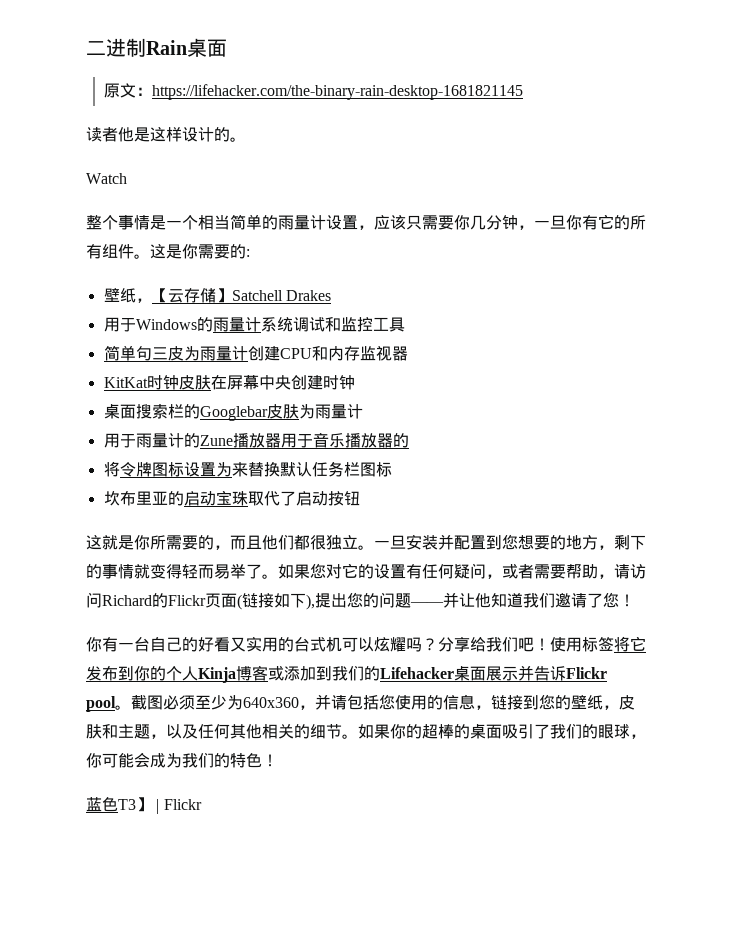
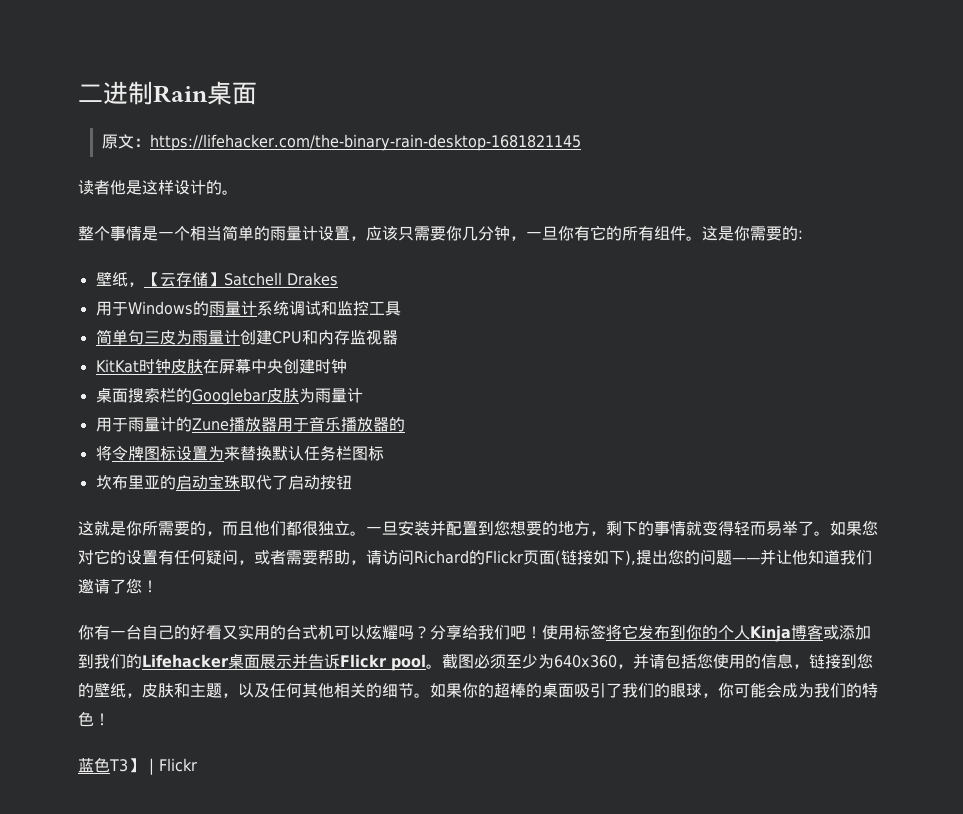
[86,173,127,184] // Watch -> (238, 192) none

